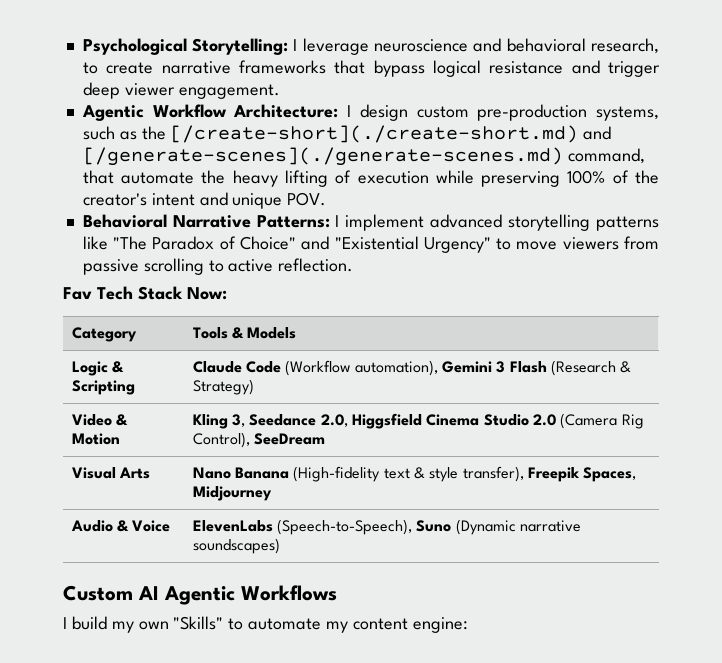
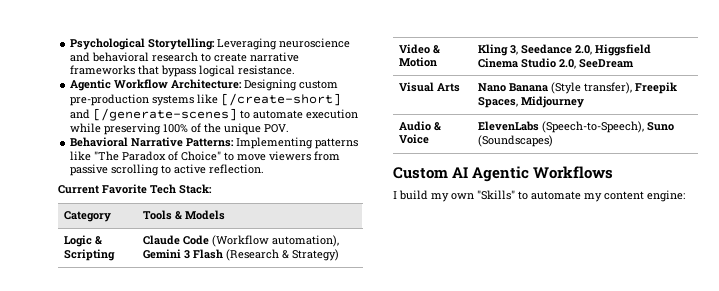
[293,38,369,55] I leverage -> [217,38,278,50] Leveraging
[591,38,659,54] research, -> [152,52,199,62] research
[489,60,660,77] [82,82,280,99] [81,104,659,121] [82,125,612,143] [82,147,645,166] [82,170,352,187] resistance and trigger deep viewer engagement. // Agentic Workflow Architecture: I design custom pre-production systems, such as the [/create-short](./create-short.md) and [/generate-scenes](./generate-scenes.md) command, that automate the heavy lifting of -> [238,65,296,75] [70,79,339,91] [70,93,342,106] [70,108,304,121] resistance. // Agentic Workflow Architecture: Designing custom pre-production systems like [/create-short] and [/generate-scenes] to automate
[82,192,228,206] creator's intent and -> (222, 128) none
[335,214,591,231] I implement advanced storytelling -> [236,137,314,149] Implementing
[301,236,491,253] and "Existential Urgency" -> (222, 156) none
[63,286,227,300] Fav Tech Stack Now: -> [58,184,212,194] Current Favorite Tech Stack:
[532,413,644,429] [192,432,250,448] 2.0 (Camera Rig Control), -> [559,59,577,69] 2.0,
[293,466,459,482] (High-fidelity text & style -> [551,82,582,94] (Style
[455,519,582,535] [192,538,280,554] (Dynamic narrative soundscapes) -> [478,135,554,147] (Soundscapes)

